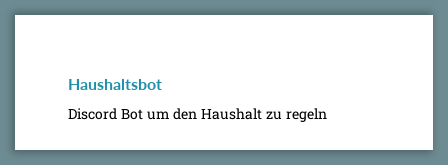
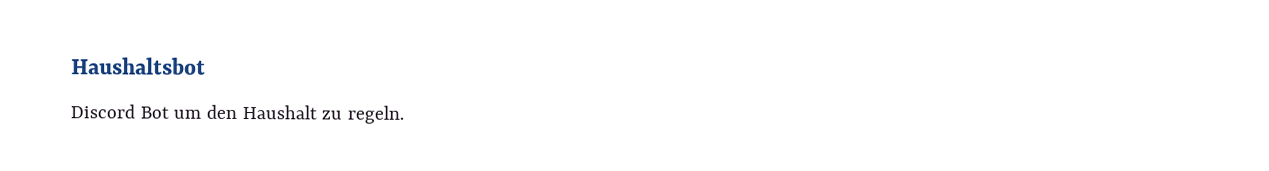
[285,108,327,122] regeln -> [347,105,405,124] regeln.

